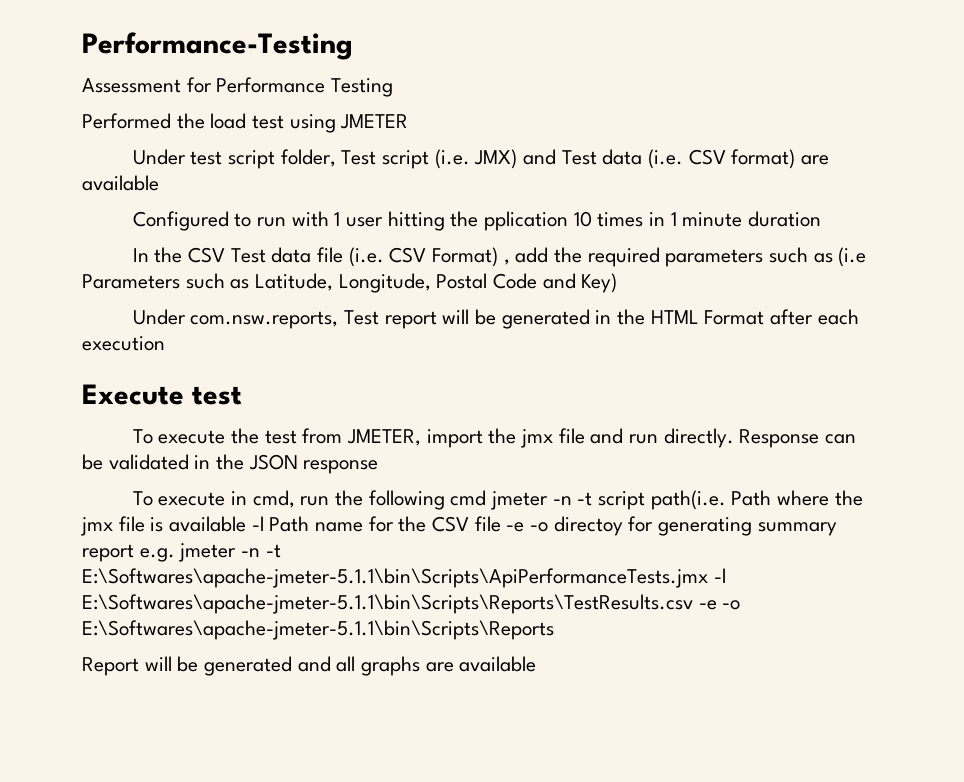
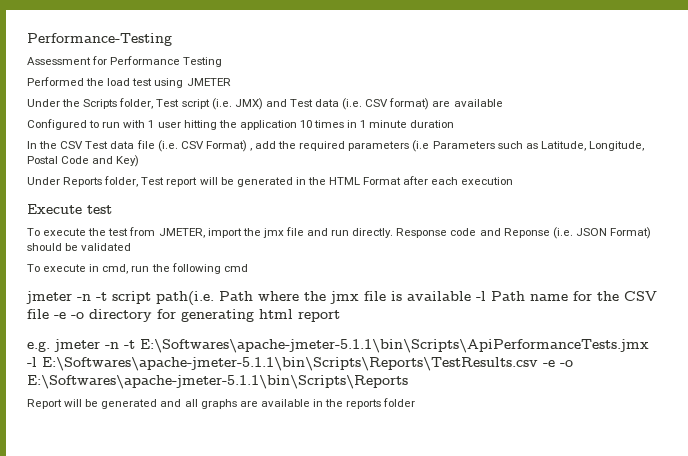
[190,150,275,169] test script -> [62,99,118,109] the Scripts
[483,211,568,231] pplication -> [239,120,297,130] application
[769,247,833,263] such as -> (410, 146) none
[190,311,339,329] com.nsw.reports, -> [63,176,139,187] Reports folder,
[825,434,857,444] [82,454,379,474] can be validated in the JSON response -> [450,227,651,239] [27,243,132,251] code and Reponse (i.e. JSON Format) should be validated
(487, 498) none -> (248, 268) //
[553,516,623,536] directoy -> [89,309,152,322] directory
[757,522,837,536] [82,544,134,562] summary report -> [259,309,340,322] html report //
(537, 664) none -> [312,398,416,409] in the reports folder

